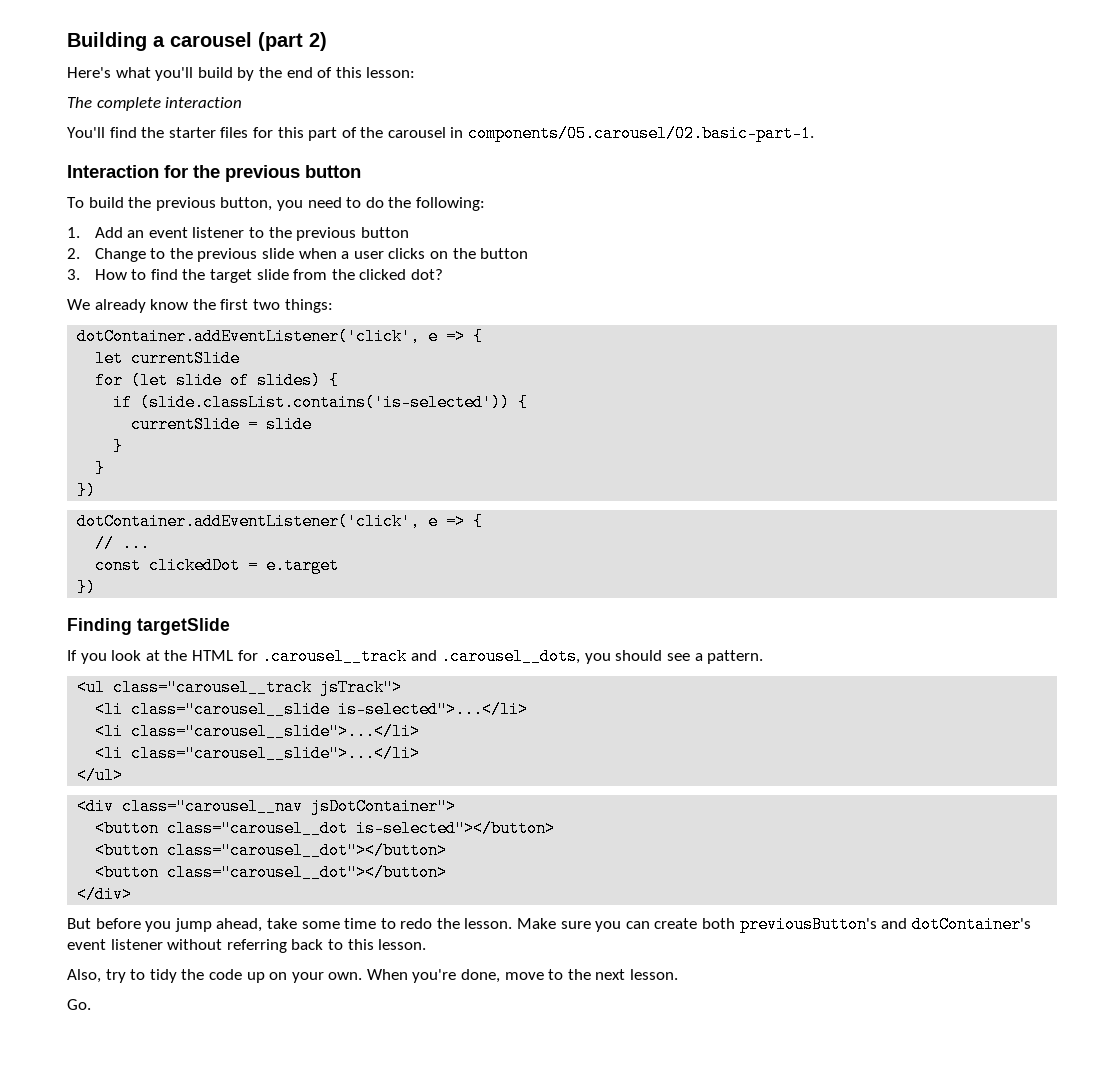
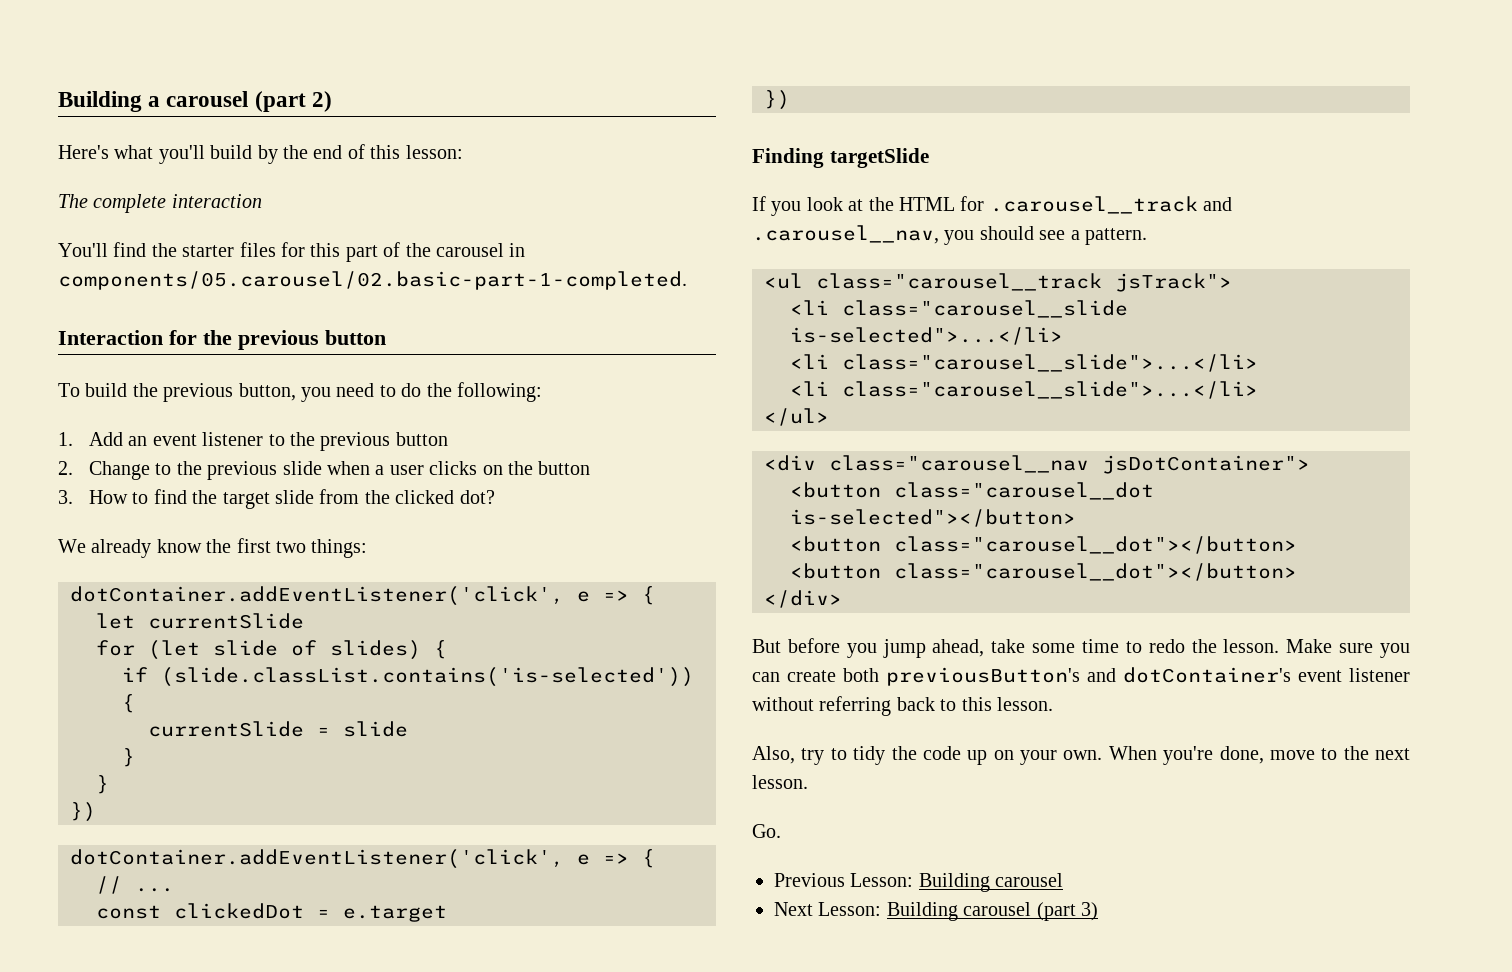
[468,125,815,142] components/05.carousel/02.basic-part-1. -> [58,271,687,290] components/05.carousel/02.basic-part-1-completed.
[441,648,581,665] .carousel__dots, -> [752,225,939,244] .carousel__nav,
(91, 1004) none -> [774,873,1064,892] [774,902,1098,921] // Previous Lesson: Building carousel // Next Lesson: Building carousel (part 3)

